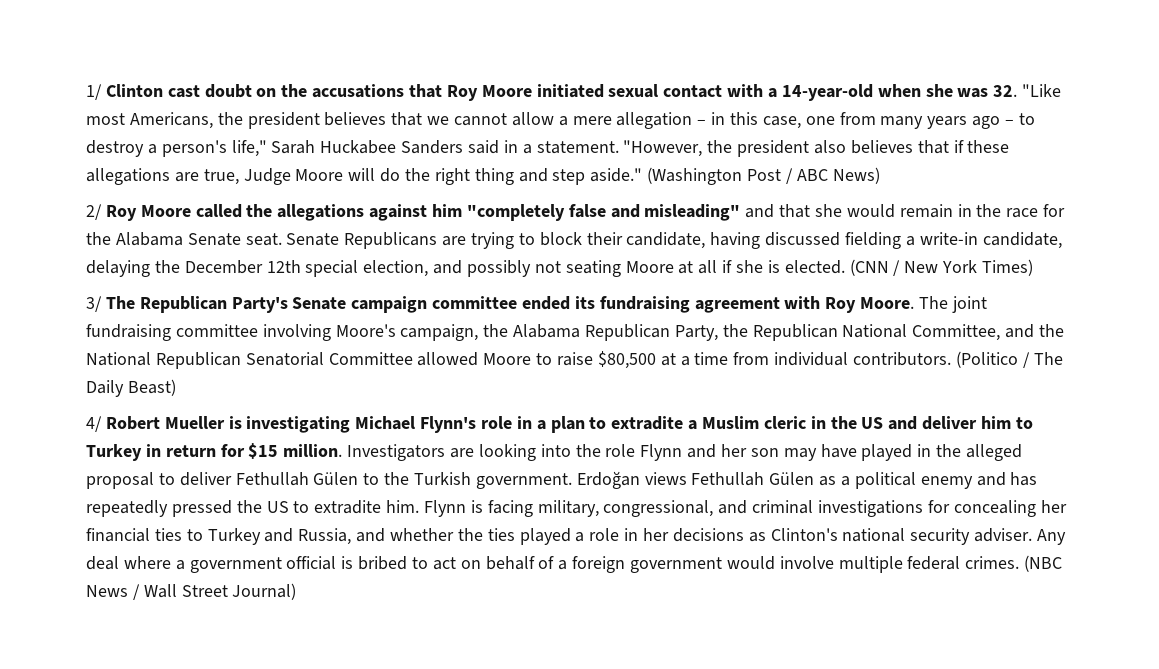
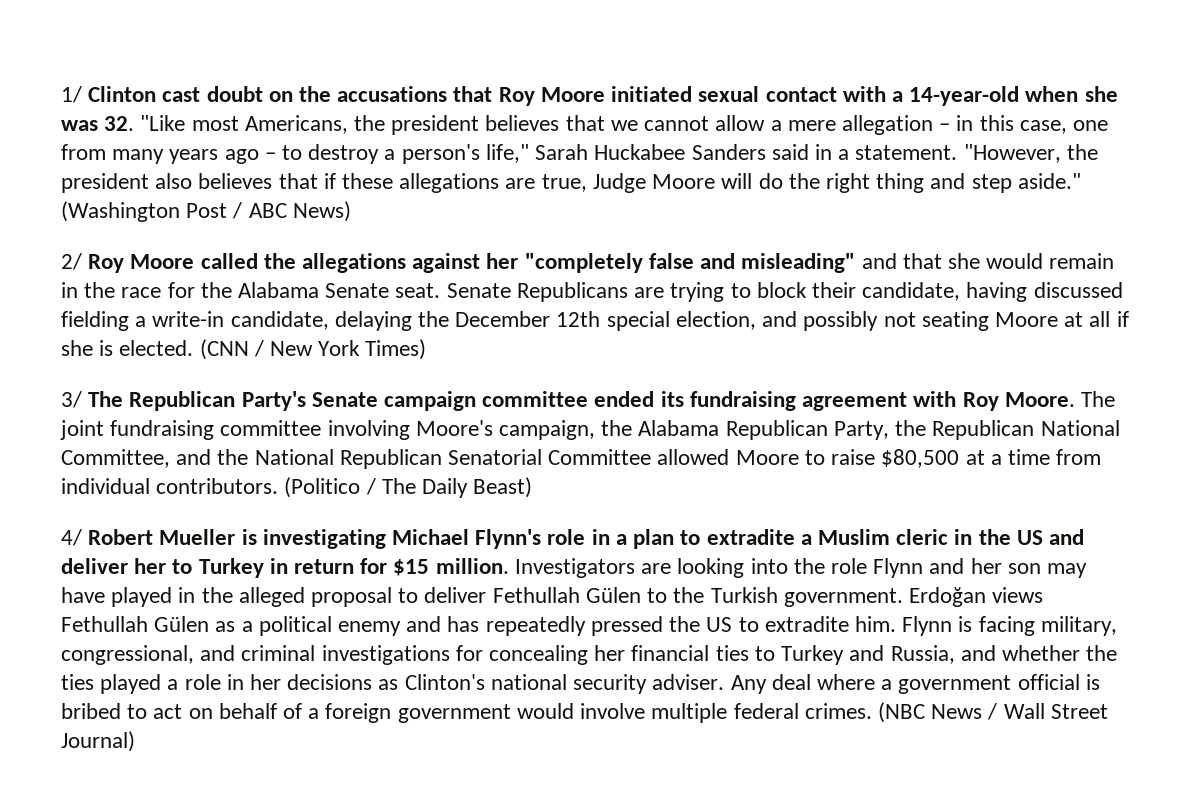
[432,204,463,217] him -> [486,253,519,269] her
[981,416,1012,429] him -> [134,558,167,574] her

